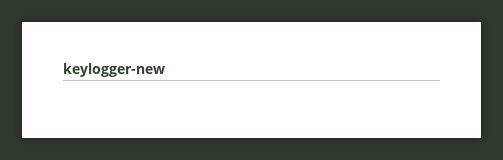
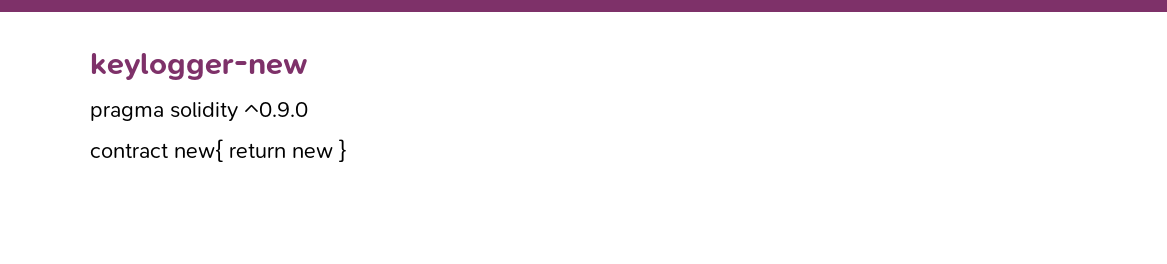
(165, 70) none -> [90,102,308,122] [90,139,347,162] // pragma solidity ^0.9.0 // contract new{ return new }

